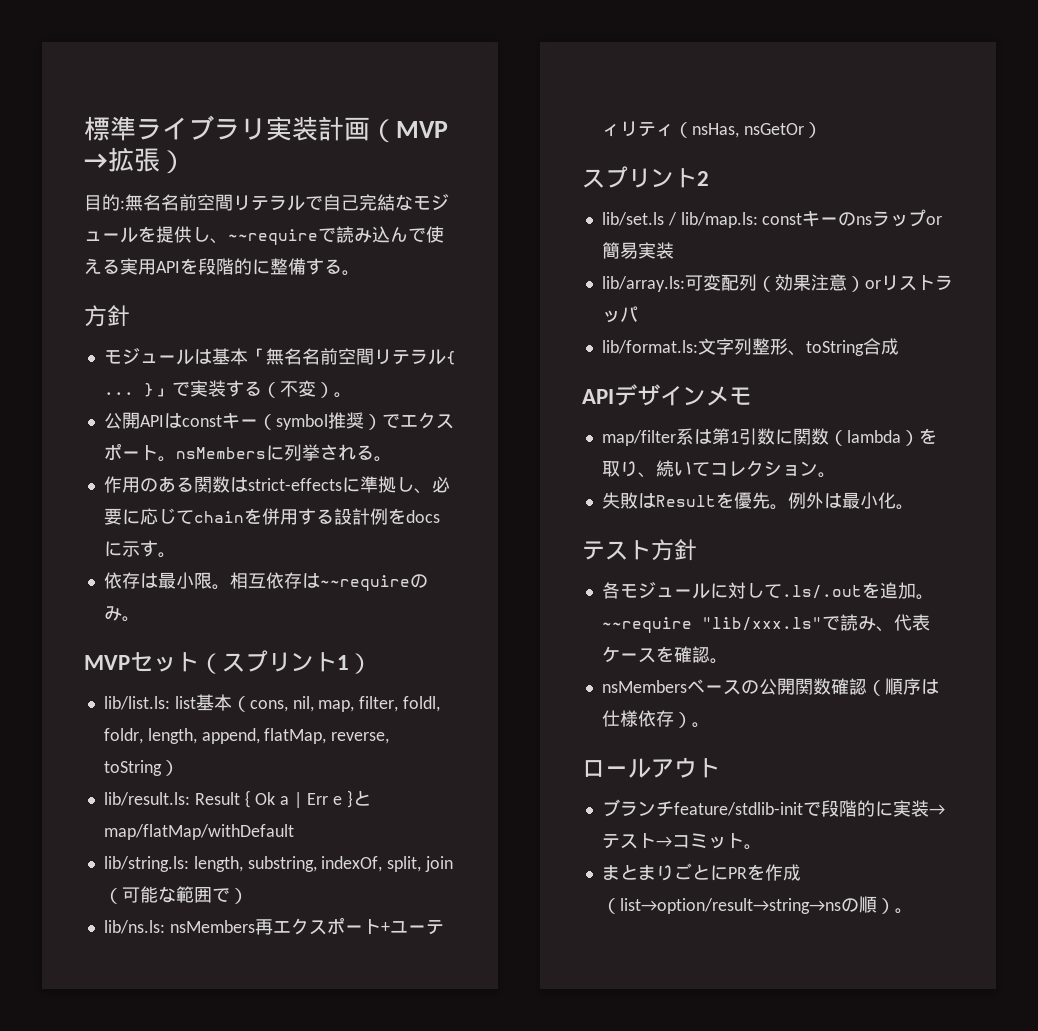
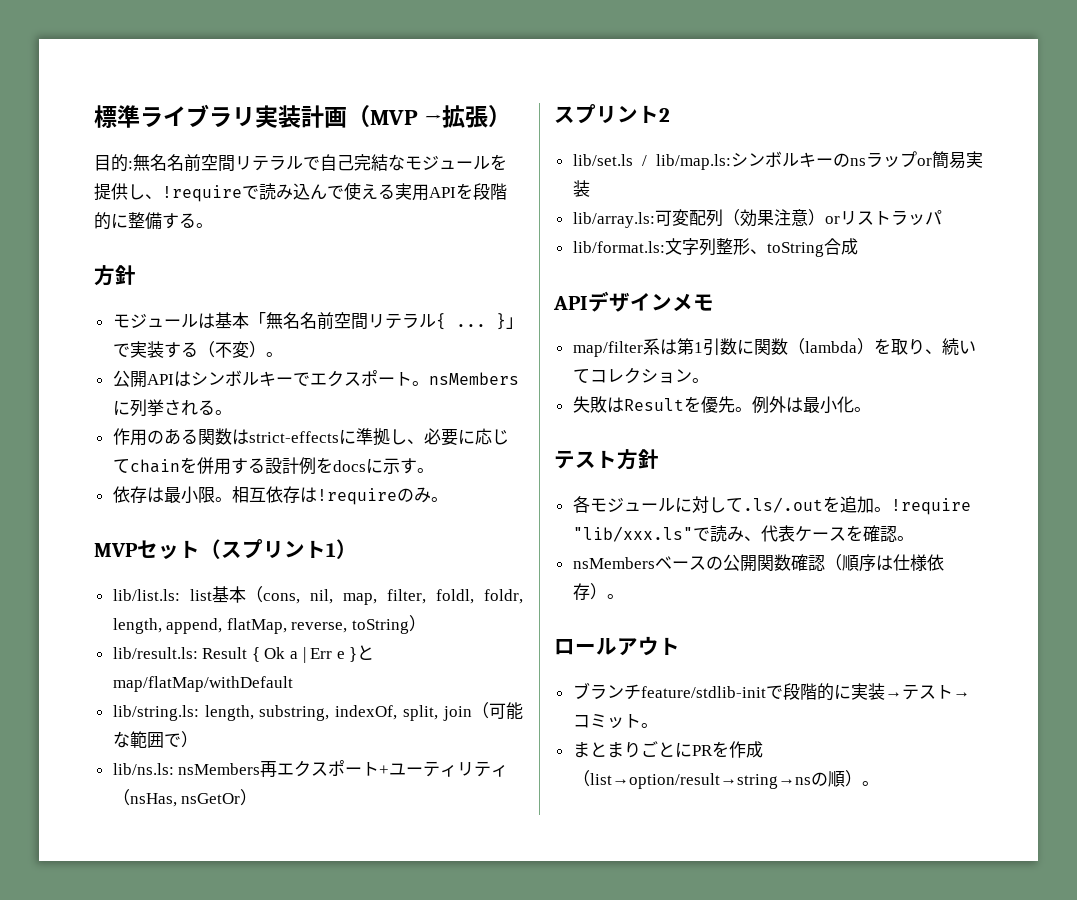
[228,229,318,245] ~~require -> [162,185,242,202] !require
[181,412,382,430] constキー（symbol推奨） -> [190,370,293,386] シンボルキー
[319,575,410,591] ~~require -> [316,488,397,505] !require
[762,213,803,225] const -> [731,151,799,167] シンボル
[601,617,692,633] ~~require -> [890,498,971,515] !require

